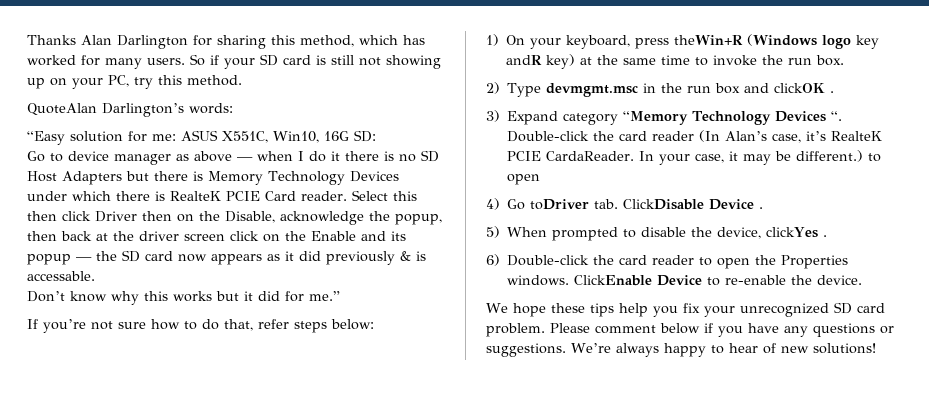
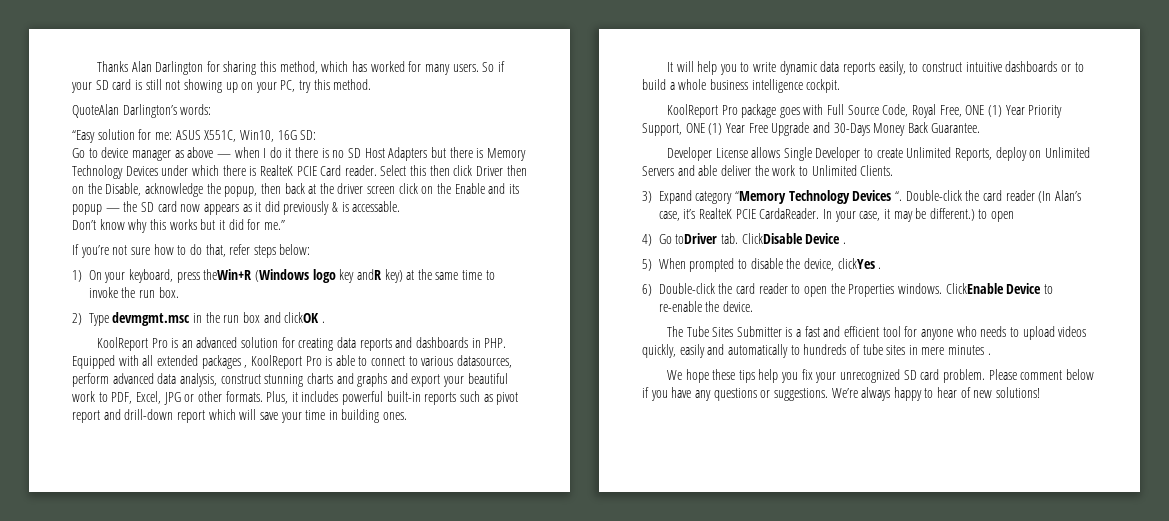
(835, 92) none -> [96,337,507,351] [72,355,513,369] [72,373,508,387] [72,391,519,405] [72,409,408,423] [666,61,1084,75] [642,79,841,93] [666,104,1063,118] [642,122,981,136] [666,147,1091,161] [642,165,894,176] // KoolReport Pro is an advanced solution for creating data reports and dashboards in PHP. Equipped with all extended packages , KoolReport Pro is able to connect to various datasources, perform advanced data analysis, construct stunning charts and graphs and export your beautiful work to PDF, Excel, JPG or other formats. Plus, it includes powerful built-in reports such as pivot report and drill-down report which will save your time in building ones. // It will help you to write dynamic data reports easily, to construct intuitive dashboards or to build a whole business intelligence cockpit. // KoolReport Pro package goes with Full Source Code, Royal Free, ONE (1) Year Priority Support, ONE (1) Year Free Upgrade and 30-Days Money Back Guarantee. // Developer License allows Single Developer to create Unlimited Reports, deploy on Unlimited Servers and able deliver the work to Unlimited Clients.
(863, 280) none -> [666,326,1087,340] [642,344,991,358] // The Tube Sites Submitter is a fast and efficient tool for anyone who needs to upload videos quickly, easily and automatically to hundreds of tube sites in mere minutes .

